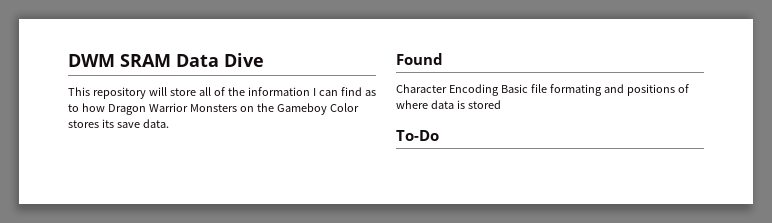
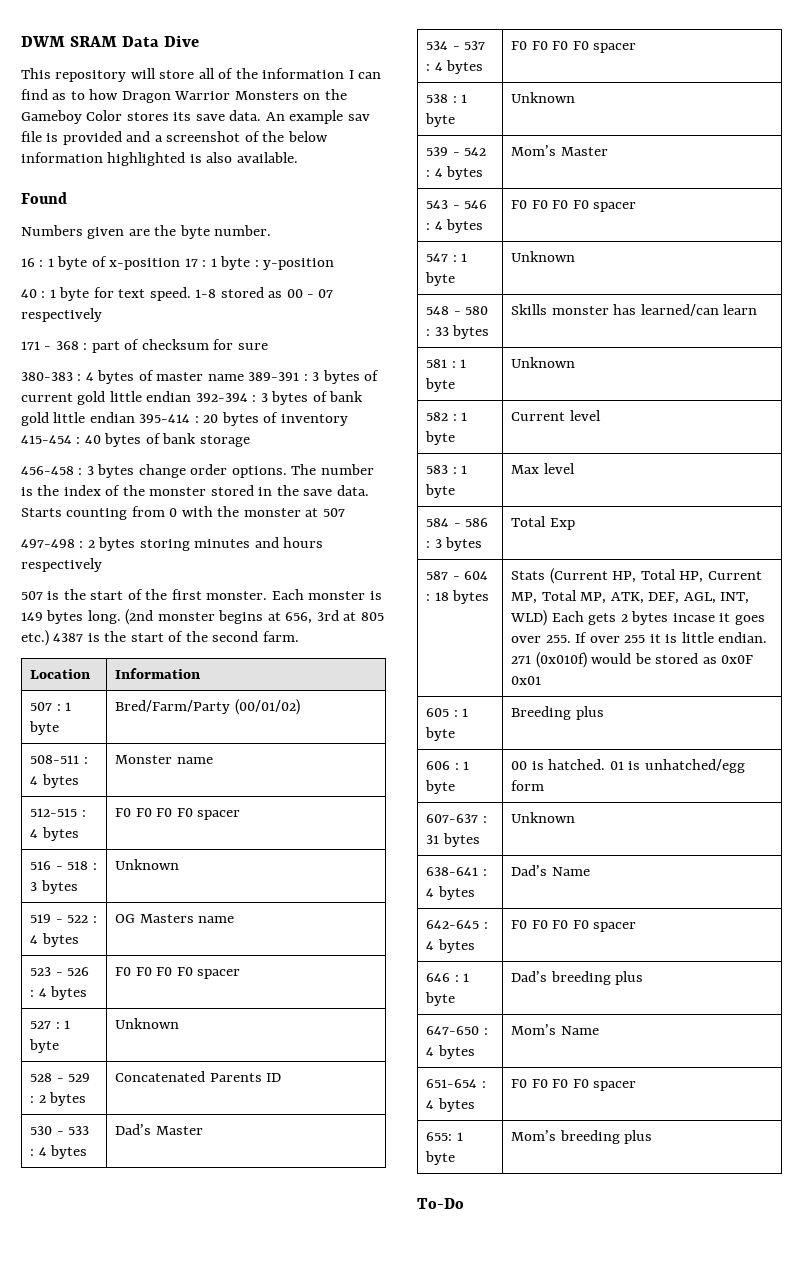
[396,53,443,65] [396,84,689,96] [396,100,501,109] // Found // Character Encoding Basic file formating and positions of where data is stored -> [265,110,370,124] [21,131,328,145] [21,152,298,166] [21,192,67,204] [21,225,272,239] [21,256,335,270] [21,287,334,301] [21,308,102,322] [21,339,268,353] [21,370,380,384] [21,391,364,405] [21,412,348,426] [21,433,250,447] [21,464,374,478] [21,485,369,496] [21,506,345,520] [21,537,324,551] [21,558,102,572] [21,589,382,600] [21,609,384,625] [21,630,299,646] [30,669,91,679] [115,668,201,679] [30,702,72,711] [29,721,60,735] [115,699,300,715] [30,755,88,764] [30,774,79,788] [115,755,213,764] [30,808,86,817] [30,827,79,841] [115,808,241,820] [30,861,97,870] [30,880,78,894] [115,859,180,870] [30,914,97,923] [30,933,79,947] [115,914,235,923] [30,967,90,976] [30,986,88,1000] [115,967,241,979] [30,1020,71,1029] [29,1039,60,1053] [115,1018,180,1029] [30,1073,91,1082] [30,1092,87,1106] [115,1071,282,1082] [30,1126,90,1135] [30,1145,88,1159] [115,1124,203,1135] [426,41,486,50] [426,60,484,74] [511,41,637,53] [426,94,468,103] [425,113,456,127] [511,92,576,103] [426,147,487,156] [426,166,484,180] [511,145,608,156] [426,200,488,209] [426,219,484,233] [511,200,637,212] [426,253,468,262] [425,272,456,286] [511,251,576,262] [426,306,489,315] [426,325,490,339] [511,304,758,316] [426,359,467,368] [425,378,456,392] [511,357,576,368] [426,412,468,421] [425,431,456,445] [511,410,601,421] [426,465,468,474] [425,484,456,498] [511,463,575,474] [426,518,489,527] [426,537,483,551] [511,516,575,530] [426,571,489,580] [426,590,490,604] [511,568,762,584] [511,590,750,604] [510,610,765,626] [511,632,768,643] [511,652,754,668] [511,676,542,685] [426,708,469,717] [425,727,456,741] [511,706,604,720] [426,761,470,770] [425,780,456,794] [511,759,745,773] [511,780,545,791] [426,814,487,823] [426,833,480,847] [511,812,576,823] [426,867,487,876] [426,886,475,900] [511,865,590,876] [426,920,488,929] [426,939,475,953] [511,920,637,932] [426,973,470,982] [425,992,456,1006] [511,971,644,985] [426,1026,488,1035] [426,1045,475,1059] [511,1024,599,1035] [426,1079,486,1088] [426,1098,475,1112] [511,1079,637,1091] [426,1132,463,1141] [425,1151,456,1165] [511,1130,653,1144] An example sav file is provided and a screenshot of the below information highlighted is also available. // Found // Numbers given are the byte number. // 16 : 1 byte of x-position 17 : 1 byte : y-position // 40 : 1 byte for text speed. 1-8 stored as 00 - 07 respectively // 171 - 368 : part of checksum for sure // 380-383 : 4 bytes of master name 389-391 : 3 bytes of current gold little endian 392-394 : 3 bytes of bank gold little endian 395-414 : 20 bytes of inventory 415-454 : 40 bytes of bank storage // 456-458 : 3 bytes change order options. The number is the index of the monster stored in the save data. Starts counting from 0 with the monster at 507 // 497-498 : 2 bytes storing minutes and hours respectively // 507 is the start of the first monster. Each monster is 149 bytes long. (2nd monster begins at 656, 3rd at 805 etc.) 4387 is the start of the second farm. // Location | Information // 507 : 1 byte | Bred/Farm/Party (00/01/02) // 508-511 : 4 bytes | Monster name // 512-515 : 4 bytes | F0 F0 F0 F0 spacer // 516 - 518 : 3 bytes | Unknown // 519 - 522 : 4 bytes | OG Masters name // 523 - 526 : 4 bytes | F0 F0 F0 F0 spacer // 527 : 1 byte | Unknown // 528 - 529 : 2 bytes | Concatenated Parents ID // 530 - 533 : 4 bytes | Dad’s Master // 534 - 537 : 4 bytes | F0 F0 F0 F0 spacer // 538 : 1 byte | Unknown // 539 - 542 : 4 bytes | Mom’s Master // 543 - 546 : 4 bytes | F0 F0 F0 F0 spacer // 547 : 1 byte | Unknown // 548 - 580 : 33 bytes | Skills monster has learned/can learn // 581 : 1 byte | Unknown // 582 : 1 byte | Current level // 583 : 1 byte | Max level // 584 - 586 : 3 bytes | Total Exp // 587 - 604 : 18 bytes | Stats (Current HP, Total HP, Current MP, Total MP, ATK, DEF, AGL, INT, WLD) Each gets 2 bytes incase it goes over 255. If over 255 it is little endian. 271 (0x010f) would be stored as 0x0F 0x01 // 605 : 1 byte | Breeding plus // 606 : 1 byte | 00 is hatched. 01 is unhatched/egg form // 607-637 : 31 bytes | Unknown // 638-641 : 4 bytes | Dad’s Name // 642-645 : 4 bytes | F0 F0 F0 F0 spacer // 646 : 1 byte | Dad’s breeding plus // 647-650 : 4 bytes | Mom’s Name // 651-654 : 4 bytes | F0 F0 F0 F0 spacer // 655: 1 byte | Mom’s breeding plus

